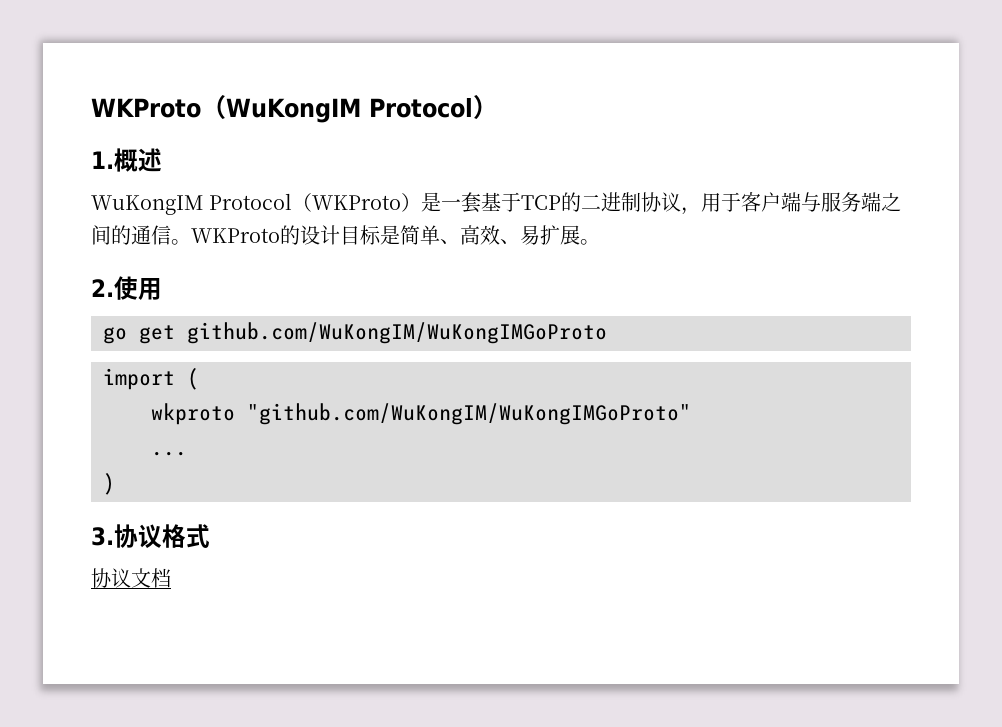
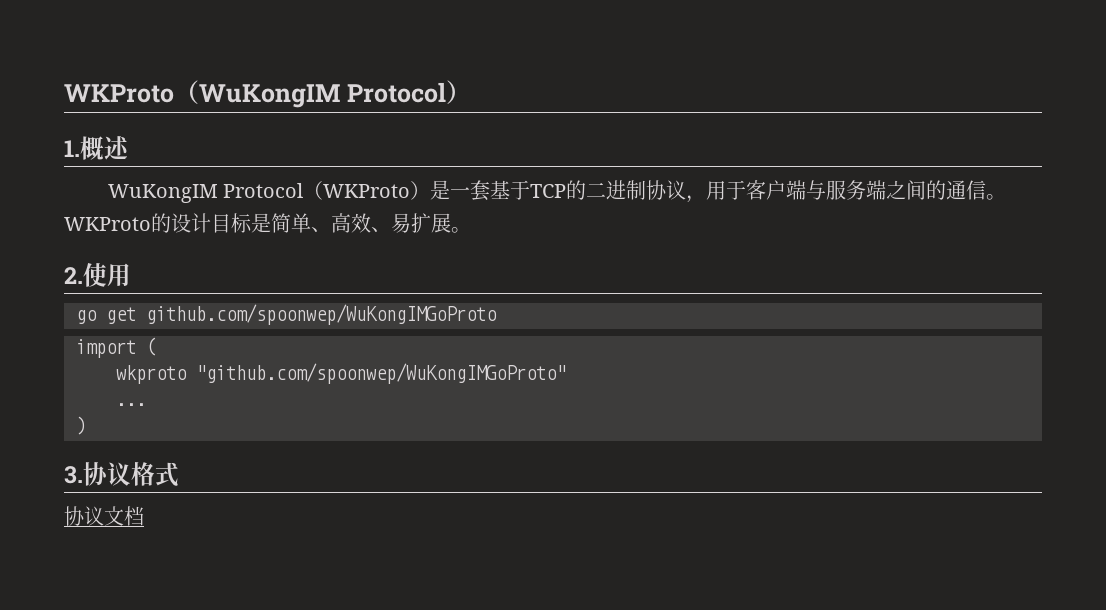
[187,322,607,344] github.com/WuKongIM/WuKongIMGoProto -> [146,304,497,325] github.com/spoonwep/WuKongIMGoProto
[247,403,691,425] "github.com/WuKongIM/WuKongIMGoProto" -> [196,363,566,384] "github.com/spoonwep/WuKongIMGoProto"

